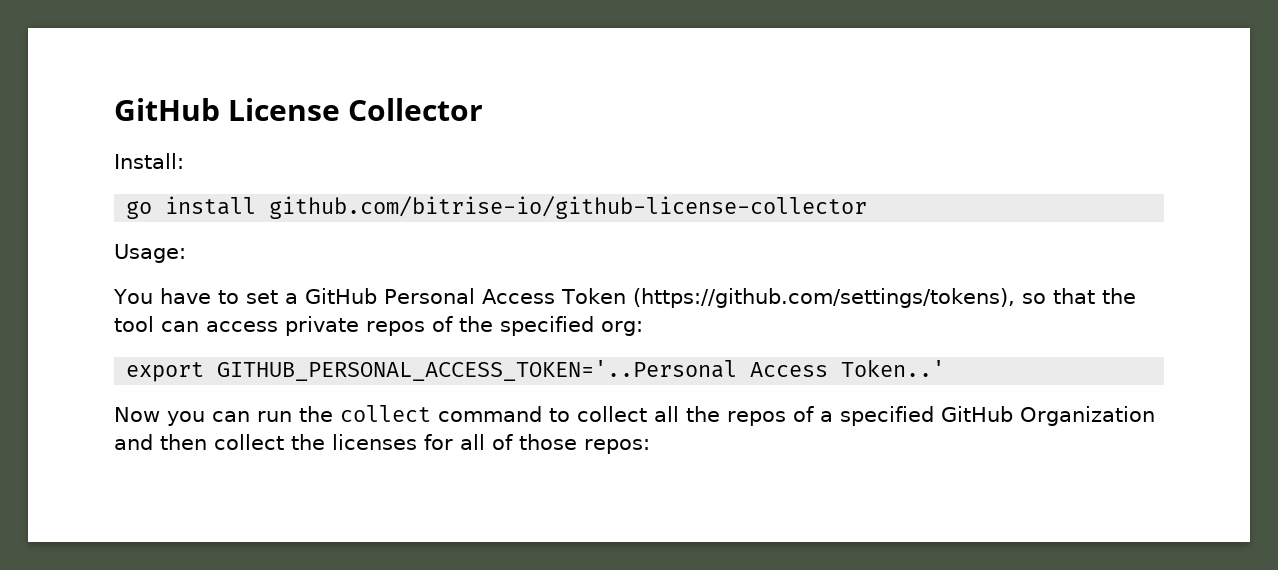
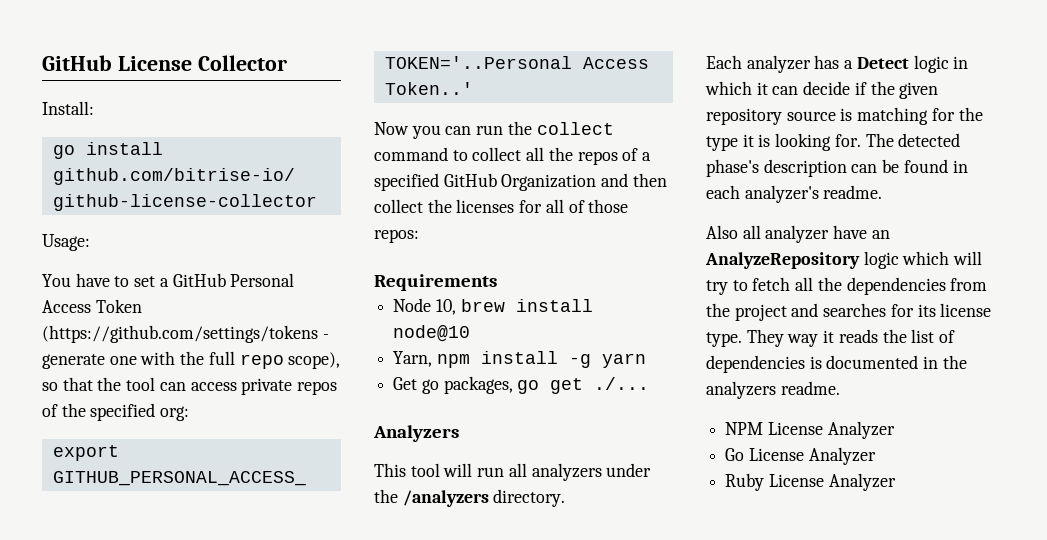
[632,288,1015,308] (https://github.com/settings/tokens), -> [42,325,329,343] [42,351,341,369] (https://github.com/settings/tokens - generate one with the full repo scope),
(650, 446) none -> [374,274,497,291] [393,298,593,315] [393,325,471,342] [393,351,646,368] [393,376,650,394] [373,425,459,442] [374,463,652,481] [374,489,566,507] [706,55,969,73] [705,81,939,99] [706,107,983,125] [706,133,961,151] [706,159,968,177] [706,185,883,203] [706,225,890,243] [705,251,983,269] [706,277,988,295] [706,303,992,321] [706,329,956,347] [706,355,967,373] [706,381,840,399] [725,421,895,439] [725,447,876,465] [725,473,896,491] // Requirements // Node 10, brew install node@10 // Yarn, npm install -g yarn // Get go packages, go get ./... // Analyzers // This tool will run all analyzers under the /analyzers directory. // Each analyzer has a Detect logic in which it can decide if the given repository source is matching for the type it is looking for. The detected phase's description can be found in each analyzer's readme. // Also all analyzer have an AnalyzeRepository logic which will try to fetch all the dependencies from the project and searches for its license type. They way it reads the list of dependencies is documented in the analyzers readme. // NPM License Analyzer // Go License Analyzer // Ruby License Analyzer

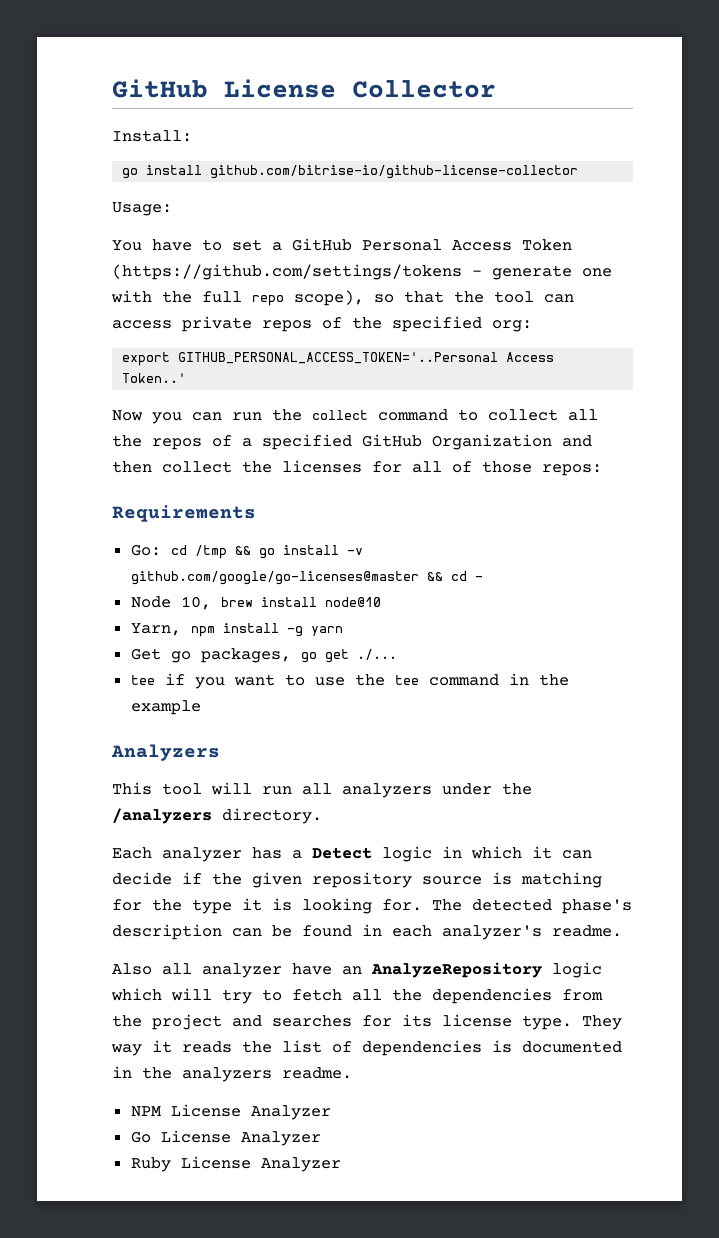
(497, 282) none -> [130,544,363,559] [130,571,483,585] // Go: cd /tmp && go install -v github.com/google/go-licenses@master && cd -
(650, 383) none -> [130,673,569,689] [130,700,201,715] // tee if you want to use the tee command in the example

